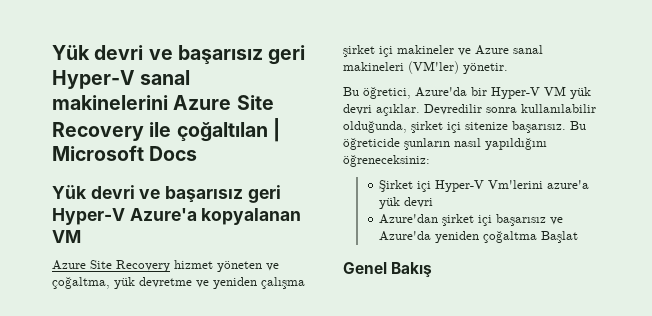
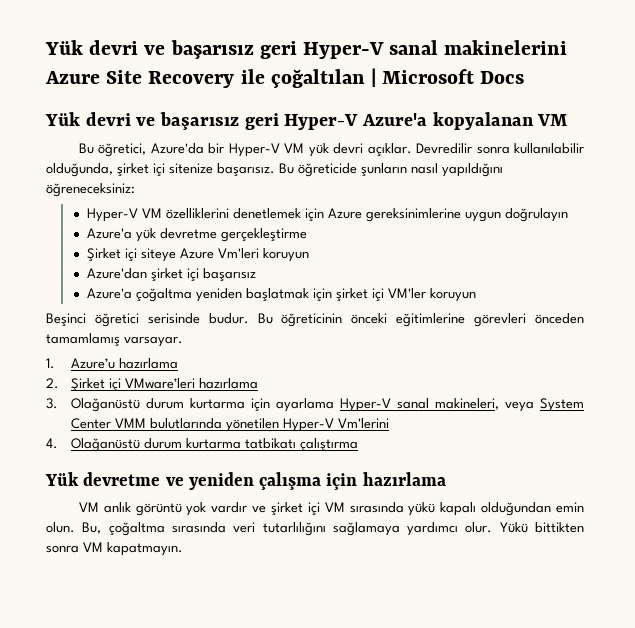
[52,260,279,272] [52,277,305,289] [343,45,543,57] [343,61,508,74] // Azure Site Recovery hizmet yöneten ve çoğaltma, yük devretme ve yeniden çalışma şirket içi makineler ve Azure sanal makineleri (VM'ler) yönetir. -> (569, 120) none
[379,180,590,192] [379,197,434,209] [379,214,564,226] [379,231,579,243] [343,262,433,277] Şirket içi Hyper-V Vm'lerini azure'a yük devri // Azure'dan şirket içi başarısız ve Azure'da yeniden çoğaltma Başlat // Genel Bakış -> [86,208,568,222] [86,228,307,242] [86,248,309,262] [86,268,256,282] [86,288,476,302] [46,313,585,327] [46,333,183,347] [46,358,178,369] [46,378,258,392] [46,398,584,412] [70,418,389,432] [46,438,358,452] [45,472,446,490] [78,502,585,516] [46,522,584,536] [46,542,183,556] Hyper-V VM özelliklerini denetlemek için Azure gereksinimlerine uygun doğrulayın // Azure'a yük devretme gerçekleştirme // Şirket içi siteye Azure Vm'leri koruyun // Azure'dan şirket içi başarısız // Azure'a çoğaltma yeniden başlatmak için şirket içi VM'ler koruyun // Beşinci öğretici serisinde budur. Bu öğreticinin önceki eğitimlerine görevleri önceden tamamlamış varsayar. // 1. Azure’u hazırlama // 2. Şirket içi VMware’leri hazırlama // 3. Olağanüstü durum kurtarma için ayarlama Hyper-V sanal makineleri, veya System Center VMM bulutlarında yönetilen Hyper-V Vm'lerini // 4. Olağanüstü durum kurtarma tatbikatı çalıştırma // Yük devretme ve yeniden çalışma için hazırlama // VM anlık görüntü yok vardır ve şirket içi VM sırasında yükü kapalı olduğundan emin olun. Bu, çoğaltma sırasında veri tutarlılığını sağlamaya yardımcı olur. Yükü bittikten sonra VM kapatmayın.

